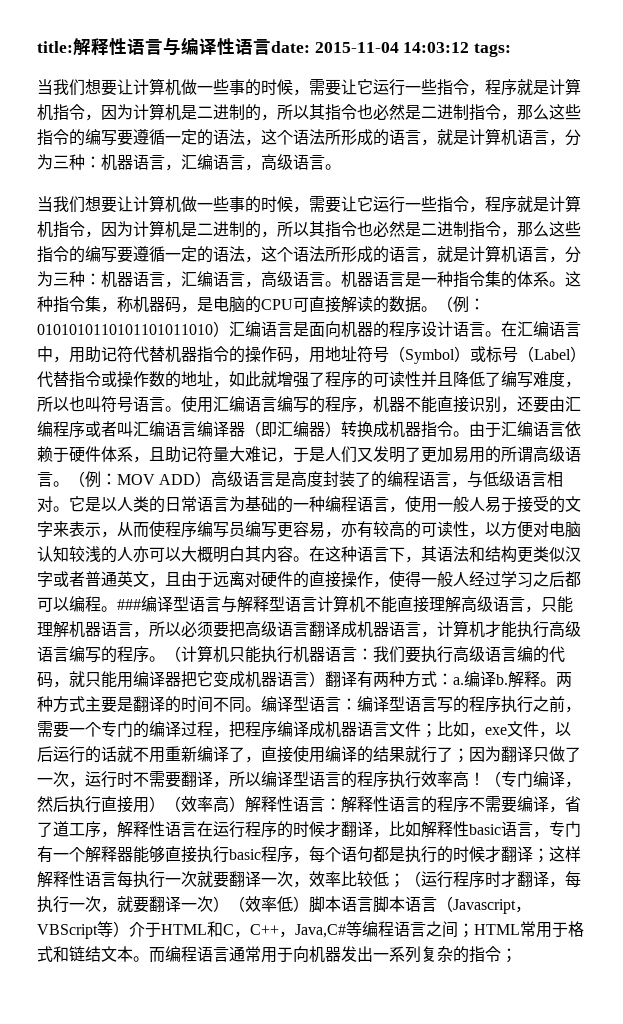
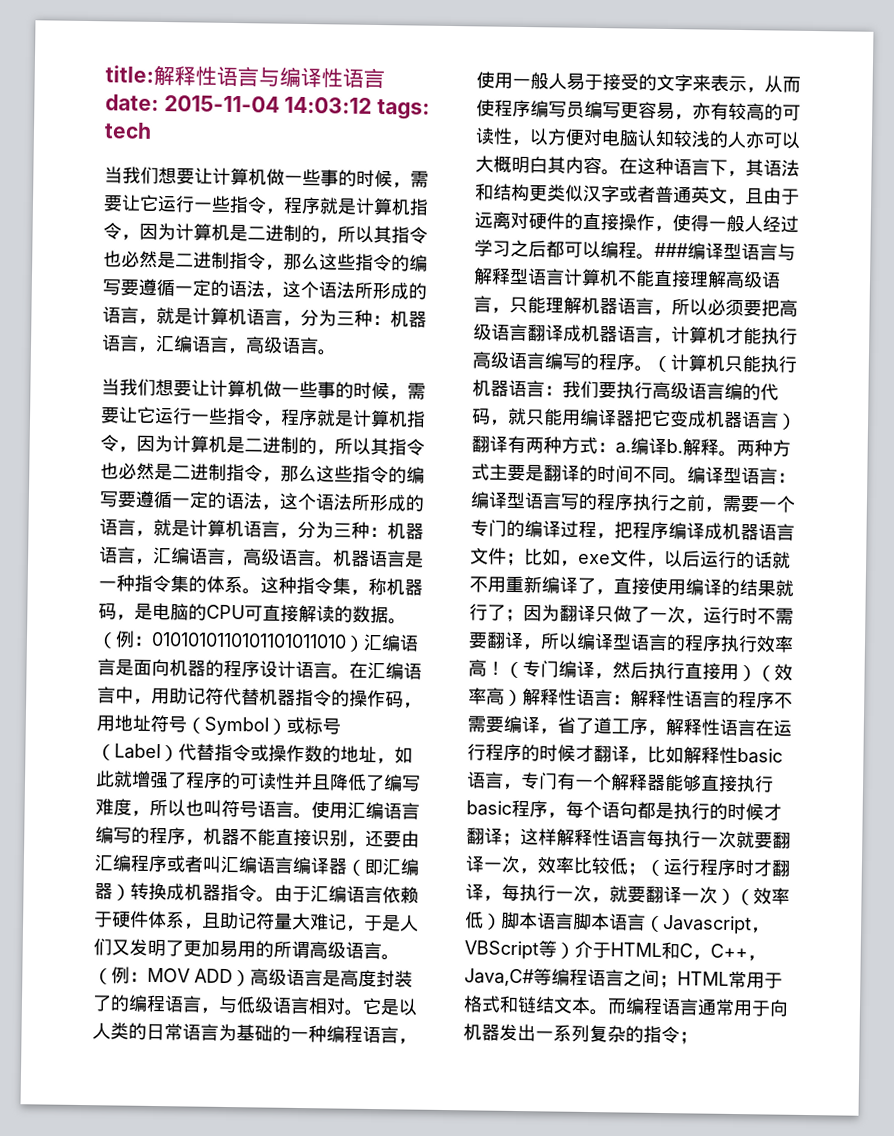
(512, 50) none -> [104,122,152,139] tech

